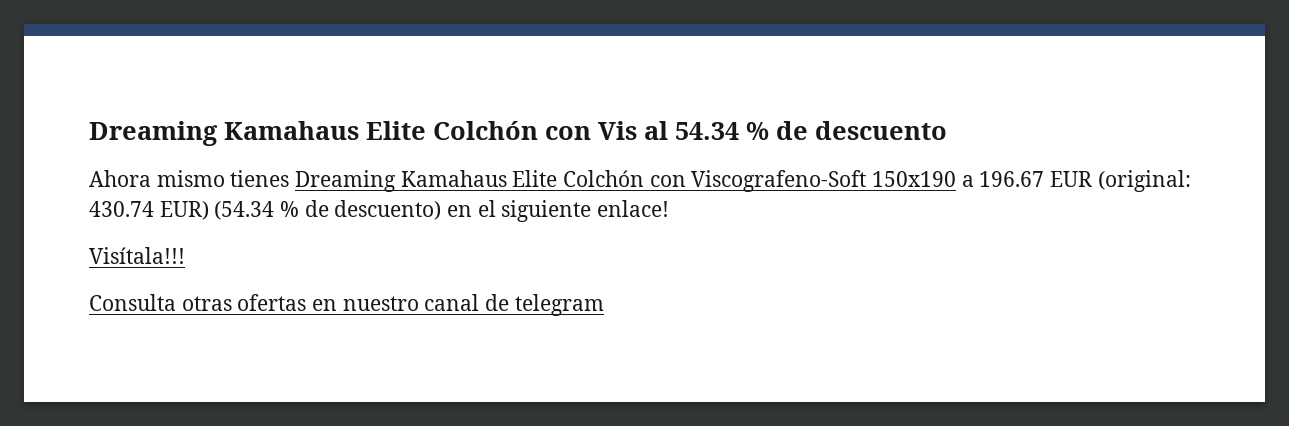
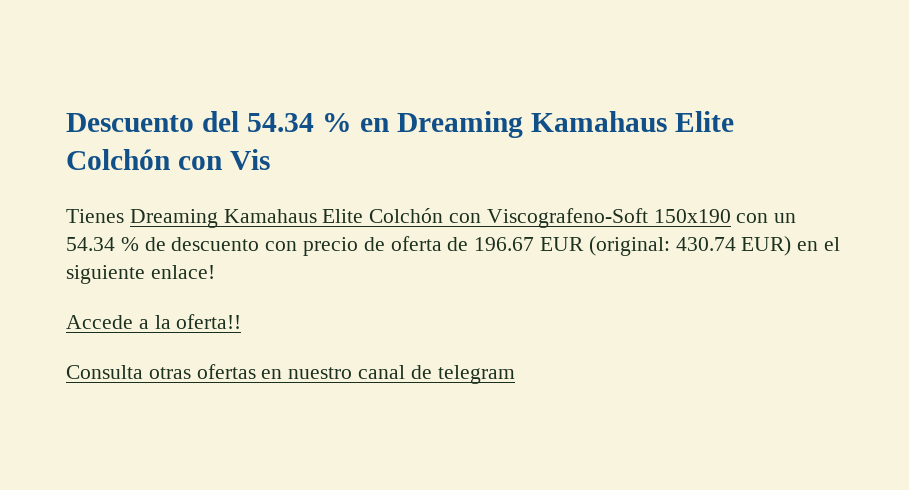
(89, 133) none -> [66,111,389,132] Descuento del 54.34 % en
[644,121,947,140] [89,170,290,187] al 54.34 % de descuento // Ahora mismo tienes -> [66,209,124,223] // Tienes
[961,175,974,187] a -> [736,213,797,223] [66,236,469,256] con un 54.34 % de descuento con precio de oferta de
[214,200,442,220] (54.34 % de descuento) -> (792, 246) none
[89,247,185,264] Visítala!!! -> [66,314,242,329] Accede a la oferta!!

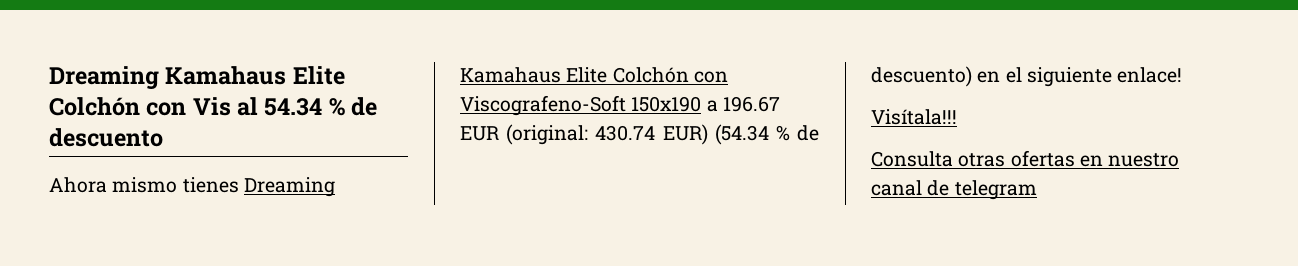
[66,111,389,132] Descuento del 54.34 % en -> (49, 78) none
[66,209,124,223] // Tienes -> [237,97,378,116] [49,128,163,147] [49,177,239,193] al 54.34 % de descuento // Ahora mismo tienes
[736,213,797,223] [66,236,469,256] con un 54.34 % de descuento con precio de oferta de -> [706,100,718,112] a
(792, 246) none -> [714,124,819,145] [871,66,972,87] (54.34 % de descuento)
[66,314,242,329] Accede a la oferta!! -> [871,109,957,125] Visítala!!!

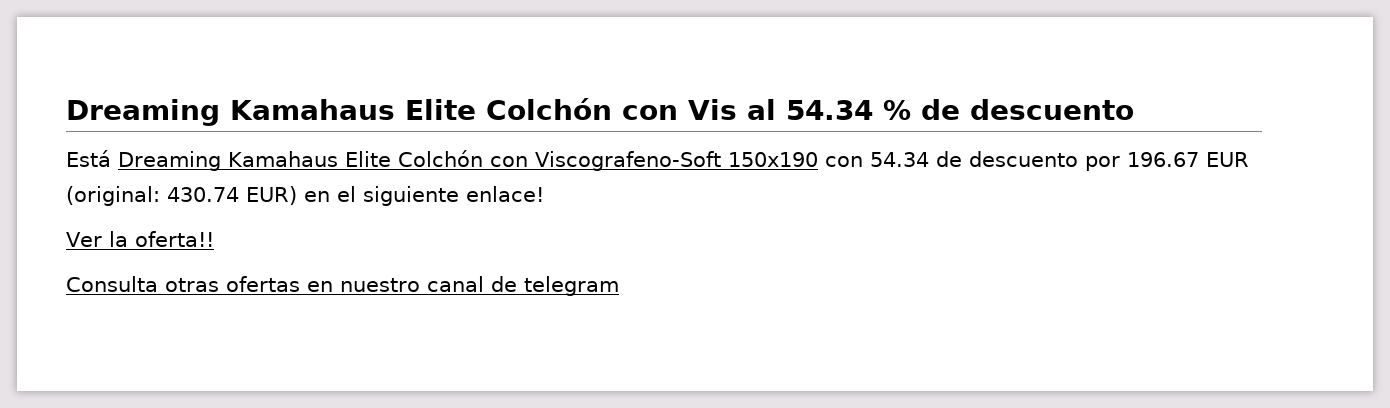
[49,177,239,193] Ahora mismo tienes -> [66,150,111,167] Está
[706,100,718,112] a -> [825,151,1120,171] con 54.34 de descuento por
[714,124,819,145] [871,66,972,87] (54.34 % de descuento) -> (297, 195) none
[871,109,957,125] Visítala!!! -> [66,231,214,247] Ver la oferta!!

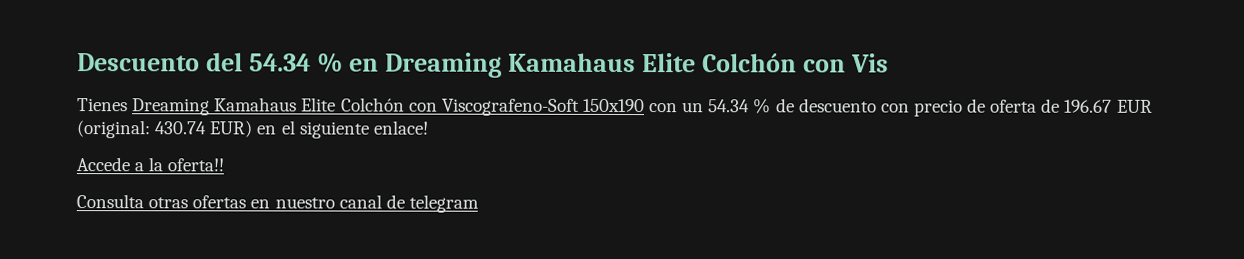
(66, 112) none -> [77,52,380,73] Descuento del 54.34 % en
[747,99,1134,120] [66,150,111,167] al 54.34 % de descuento // Está -> [77,98,128,112] // Tienes
[870,151,1120,171] 54.34 de descuento por -> [682,98,1061,117] un 54.34 % de descuento con precio de oferta de
[66,232,102,247] Ver -> [76,157,145,172] Accede a

